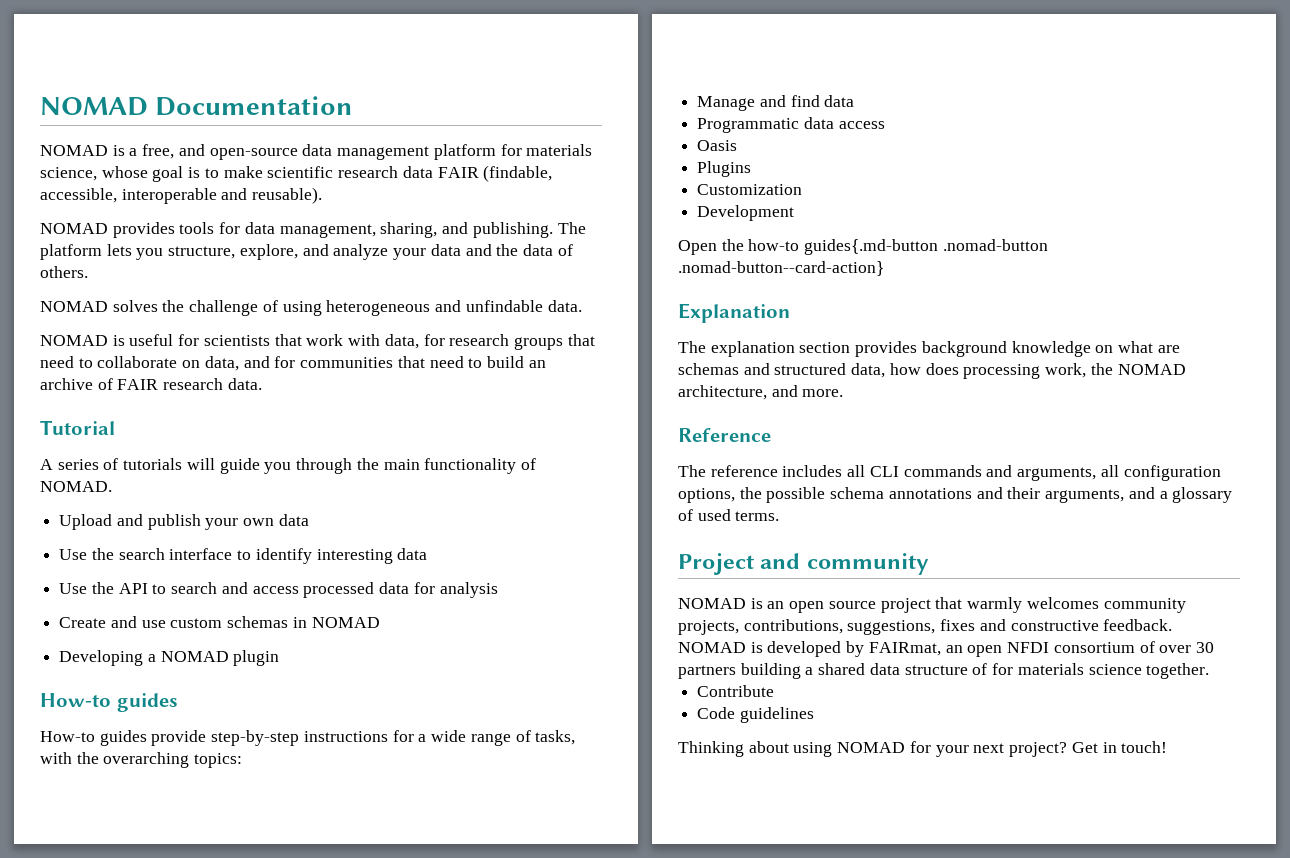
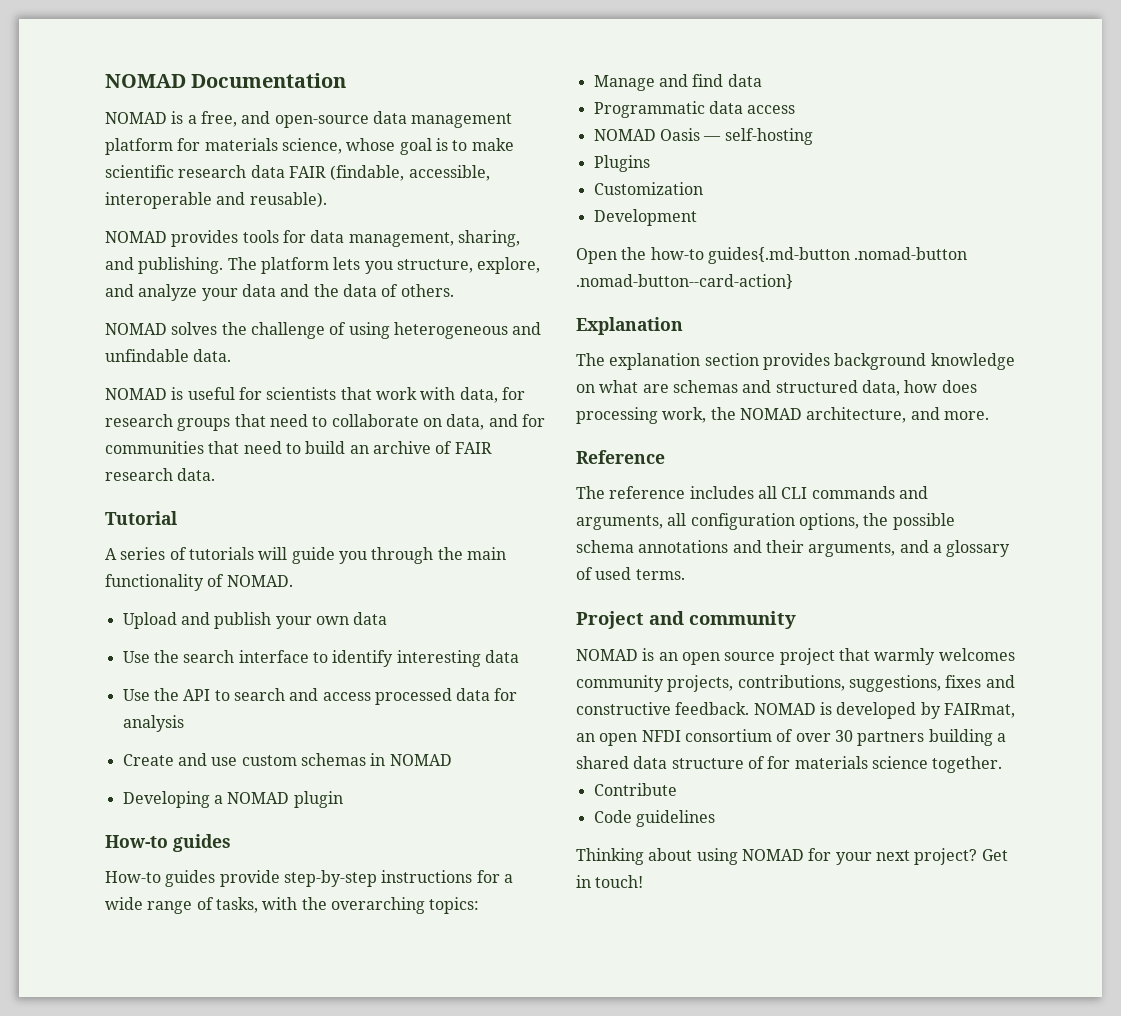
(885, 125) none -> [593,129,656,141] NOMAD
(738, 145) none -> [703,128,813,145] — self-hosting

